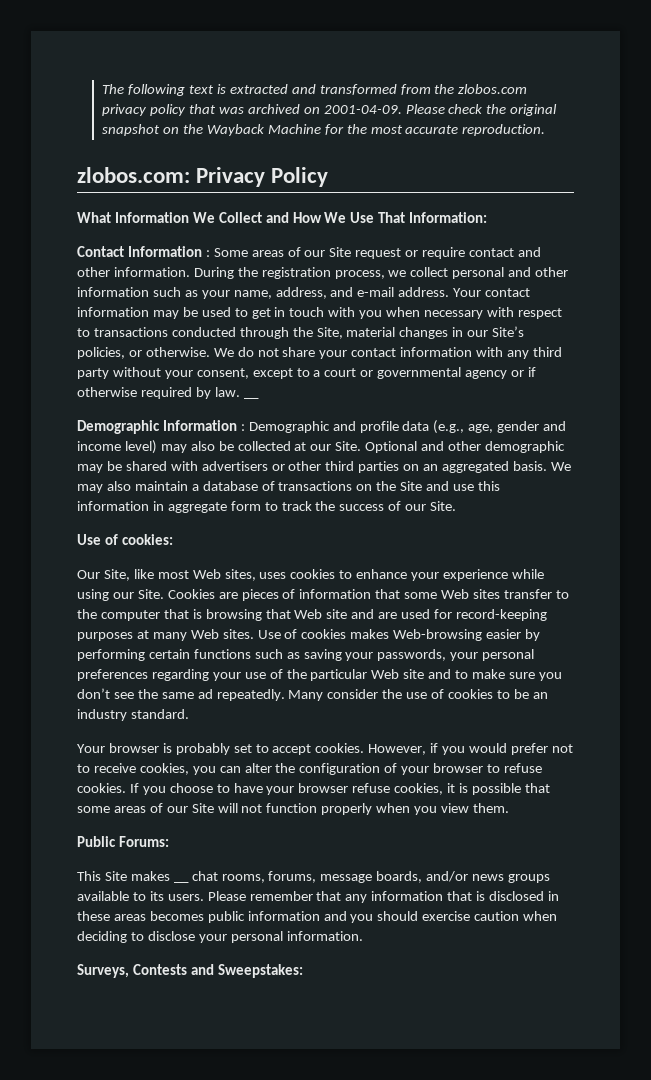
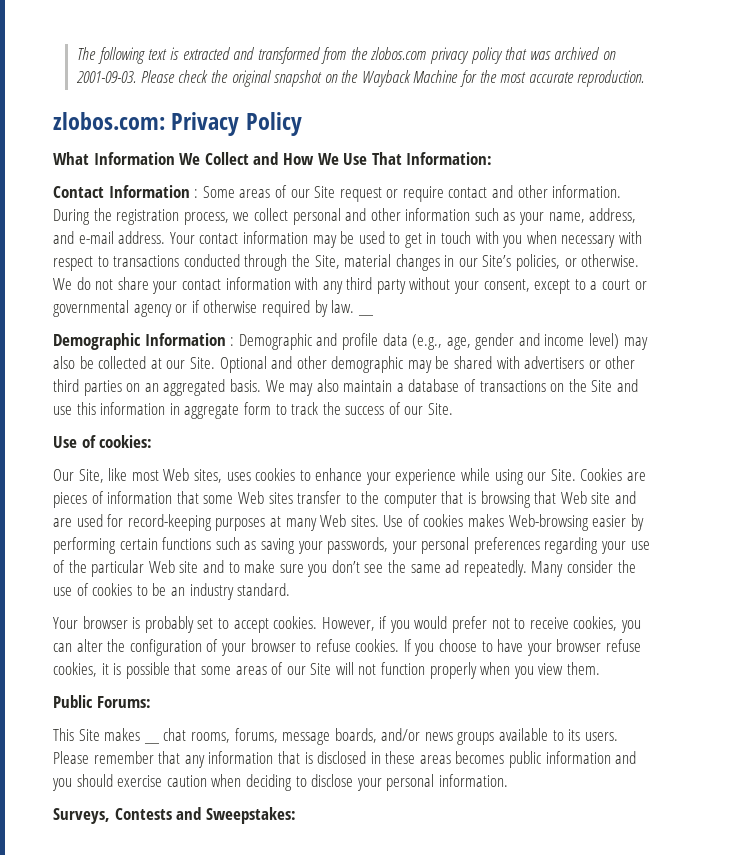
[323,105,402,114] 2001-04-09. -> [76,71,137,83] 2001-09-03.

